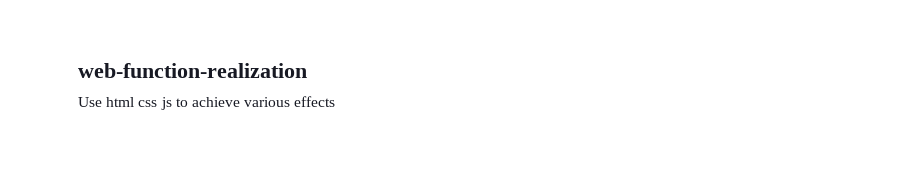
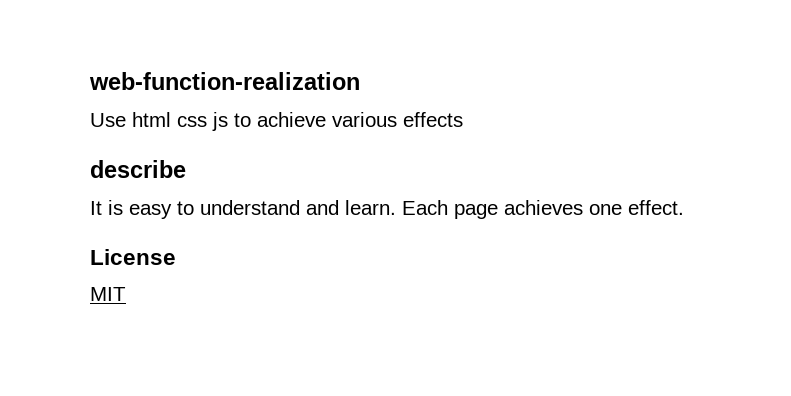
(336, 101) none -> [90,160,186,178] [90,200,684,219] [90,249,176,265] [90,287,126,301] // describe // It is easy to understand and learn. Each page achieves one effect. // License // MIT

